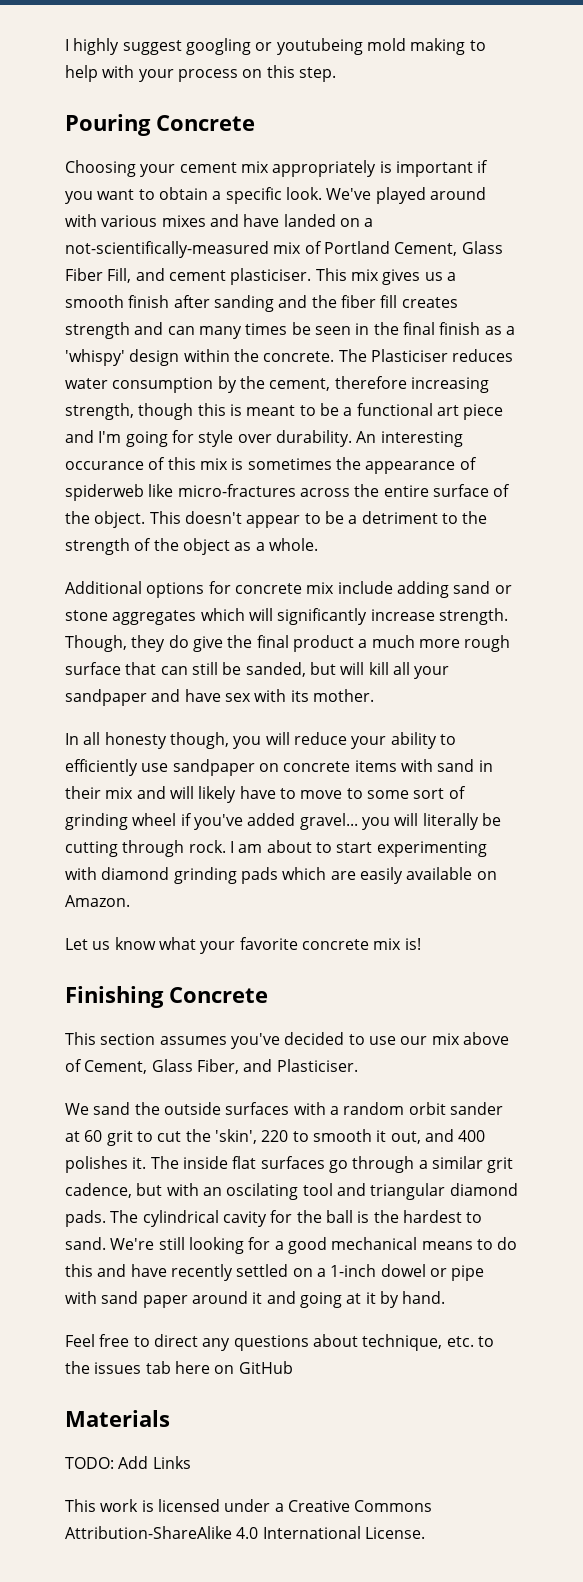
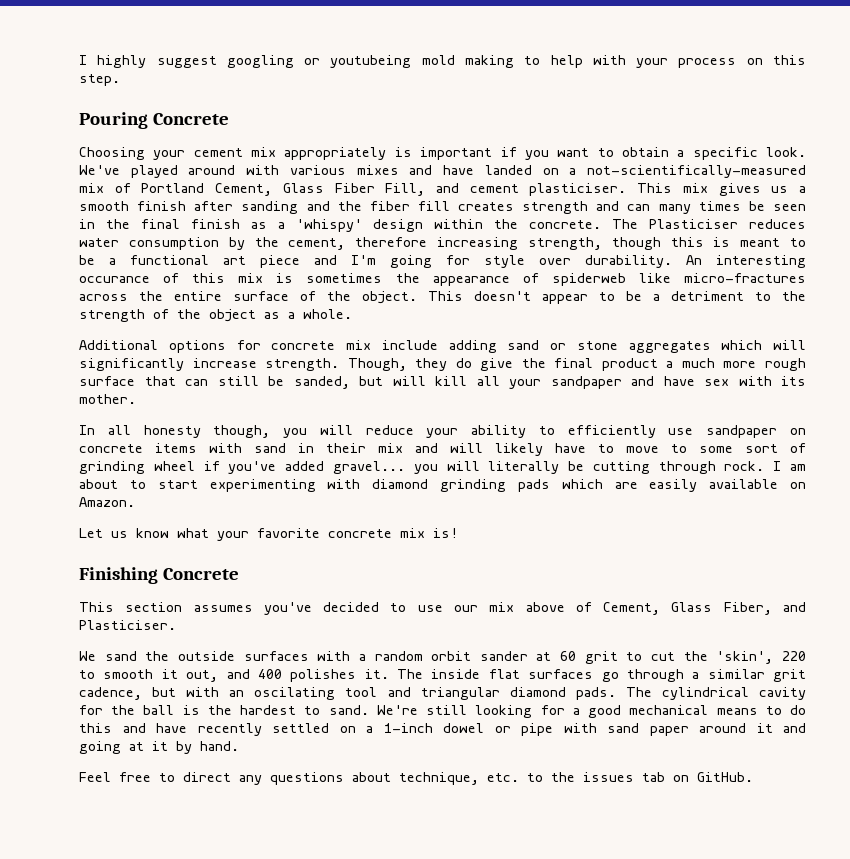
[174,1361,293,1374] [65,1410,170,1427] [65,1456,191,1469] [65,1499,433,1512] [65,1526,425,1539] here on GitHub // Materials // TODO: Add Links // This work is licensed under a Creative Commons Attribution-ShareAlike 4.0 International License. -> [673,772,753,782] on GitHub.

